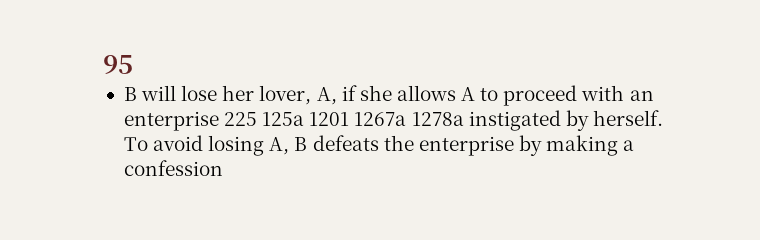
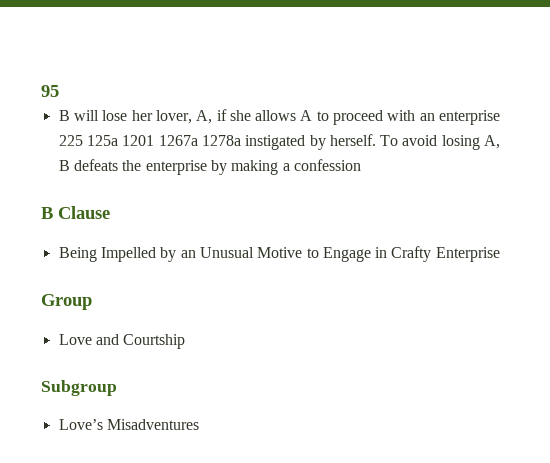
(223, 168) none -> [41,206,110,219] [58,246,500,262] [41,294,92,310] [58,334,186,349] [41,380,117,396] [58,419,199,430] // B Clause // Being Impelled by an Unusual Motive to Engage in Crafty Enterprise // Group // Love and Courtship // Subgroup // Love’s Misadventures

